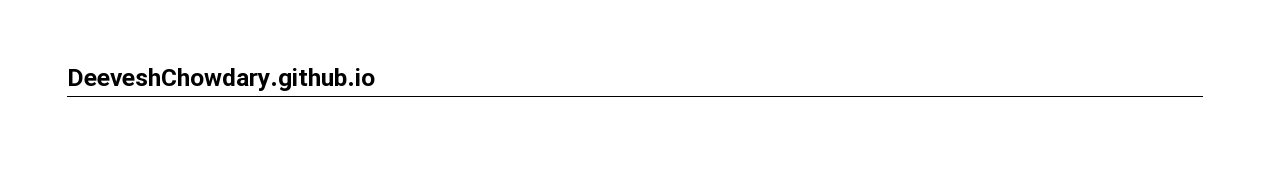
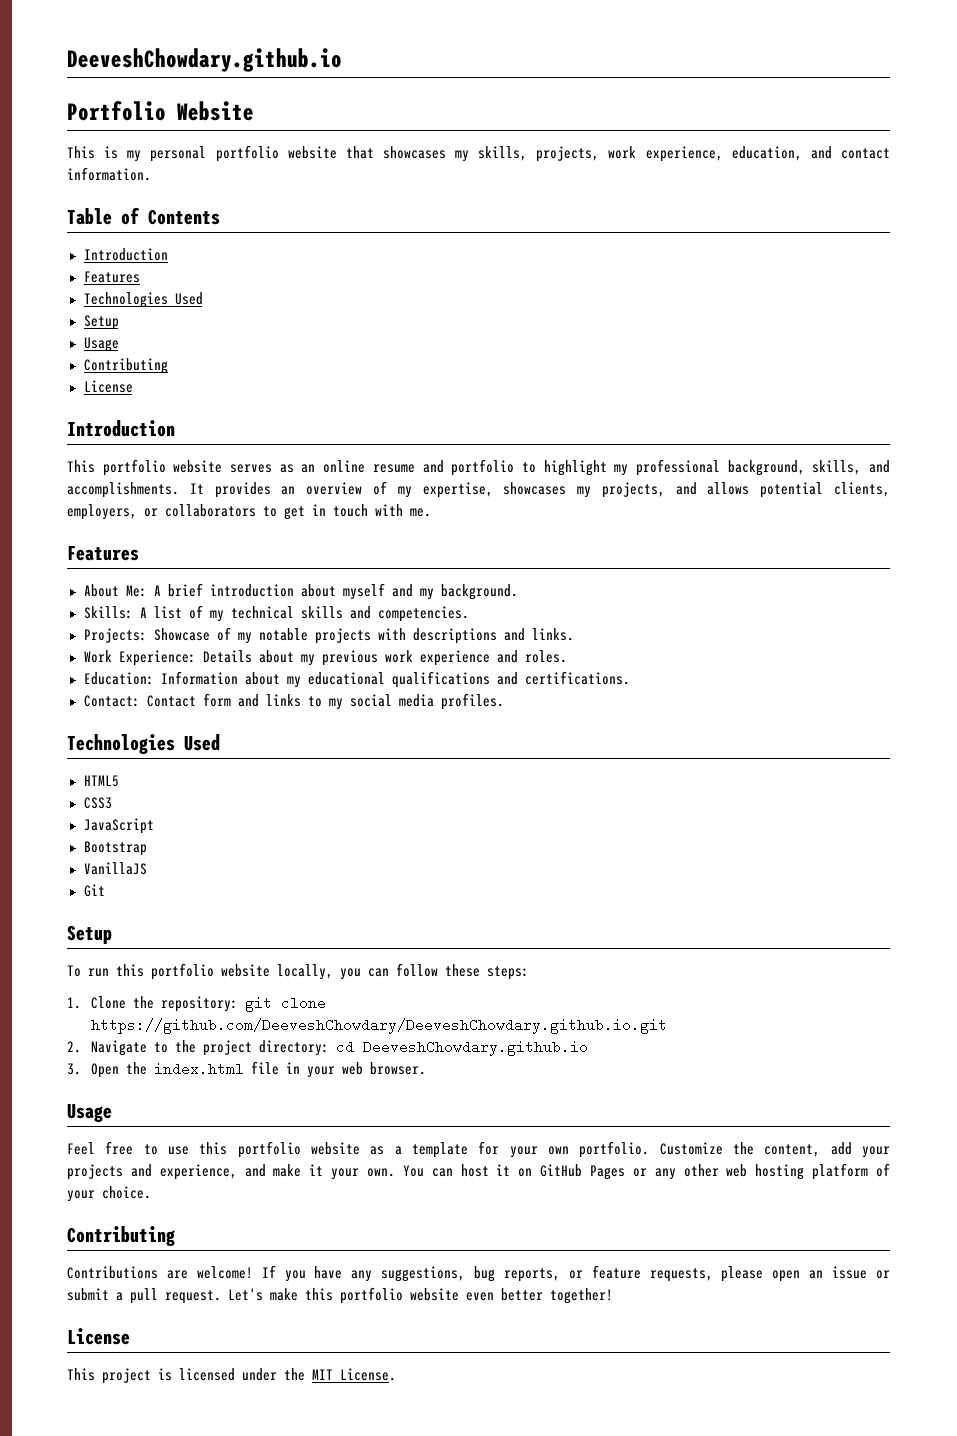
[67,68,375,91] DeeveshChowdary.github.io -> [67,48,342,72] [67,101,254,121] [67,145,890,162] [67,167,151,181] [67,207,220,225] [83,248,168,261] [83,271,140,283] [83,292,203,308] [83,315,119,330] [83,337,119,352] [83,358,168,374] [83,380,133,393] [67,420,175,437] [67,459,890,476] [67,481,891,498] [67,504,431,520] [67,546,139,561] [83,583,518,600] [83,605,469,622] [83,627,574,644] [83,650,567,666] [83,671,630,688] [83,693,504,710] [67,734,220,754] [83,775,119,787] [83,797,112,809] [83,818,154,834] [83,841,147,856] [83,862,147,875] [83,884,105,897] [67,925,112,944] [67,963,529,980] [67,996,327,1012] [91,1018,668,1034] [67,1040,589,1056] [67,1061,427,1078] [67,1104,112,1122] [67,1141,891,1158] [67,1163,891,1180] [67,1186,151,1202] [67,1226,175,1246] [67,1265,890,1282] [67,1287,613,1304] [67,1328,130,1345] [67,1368,396,1384] DeeveshChowdary.github.io // Portfolio Website // This is my personal portfolio website that showcases my skills, projects, work experience, education, and contact information. // Table of Contents // Introduction // Features // Technologies Used // Setup // Usage // Contributing // License // Introduction // This portfolio website serves as an online resume and portfolio to highlight my professional background, skills, and accomplishments. It provides an overview of my expertise, showcases my projects, and allows potential clients, employers, or collaborators to get in touch with me. // Features // About Me: A brief introduction about myself and my background. // Skills: A list of my technical skills and competencies. // Projects: Showcase of my notable projects with descriptions and links. // Work Experience: Details about my previous work experience and roles. // Education: Information about my educational qualifications and certifications. // Contact: Contact form and links to my social media profiles. // Technologies Used // HTML5 // CSS3 // JavaScript // Bootstrap // VanillaJS // Git // Setup // To run this portfolio website locally, you can follow these steps: // 1. Clone the repository: git clone https://github.com/DeeveshChowdary/DeeveshChowdary.github.io.git // 2. Navigate to the project directory: cd DeeveshChowdary.github.io // 3. Open the index.html file in your web browser. // Usage // Feel free to use this portfolio website as a template for your own portfolio. Customize the content, add your projects and experience, and make it your own. You can host it on GitHub Pages or any other web hosting platform of your choice. // Contributing // Contributions are welcome! If you have any suggestions, bug reports, or feature requests, please open an issue or submit a pull request. Let's make this portfolio website even better together! // License // This project is licensed under the MIT License.

